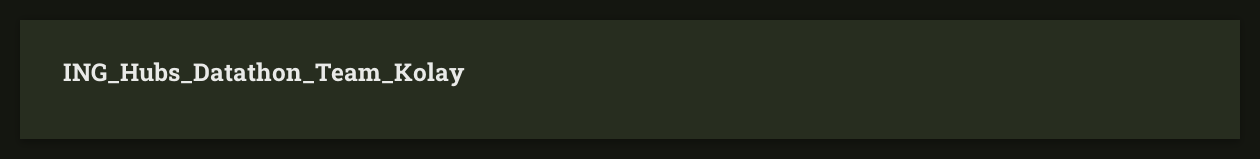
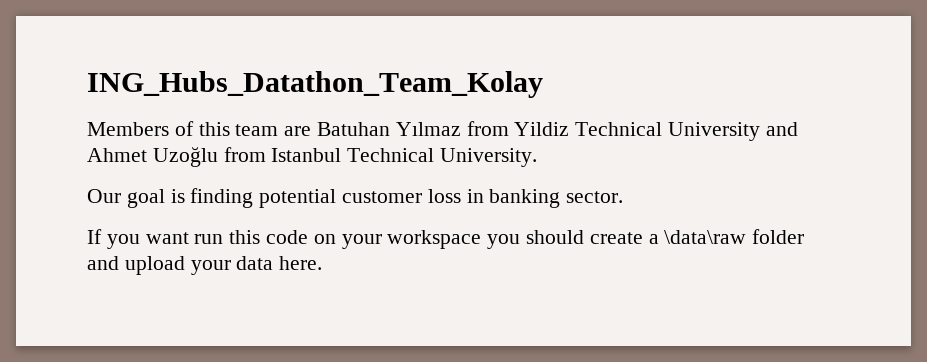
(465, 74) none -> [87,121,798,141] [87,147,538,167] [87,188,624,208] [87,229,805,249] [87,256,323,275] // Members of this team are Batuhan Yılmaz from Yildiz Technical University and Ahmet Uzoğlu from Istanbul Technical University. // Our goal is finding potential customer loss in banking sector. // If you want run this code on your workspace you should create a \data\raw folder and upload your data here.

